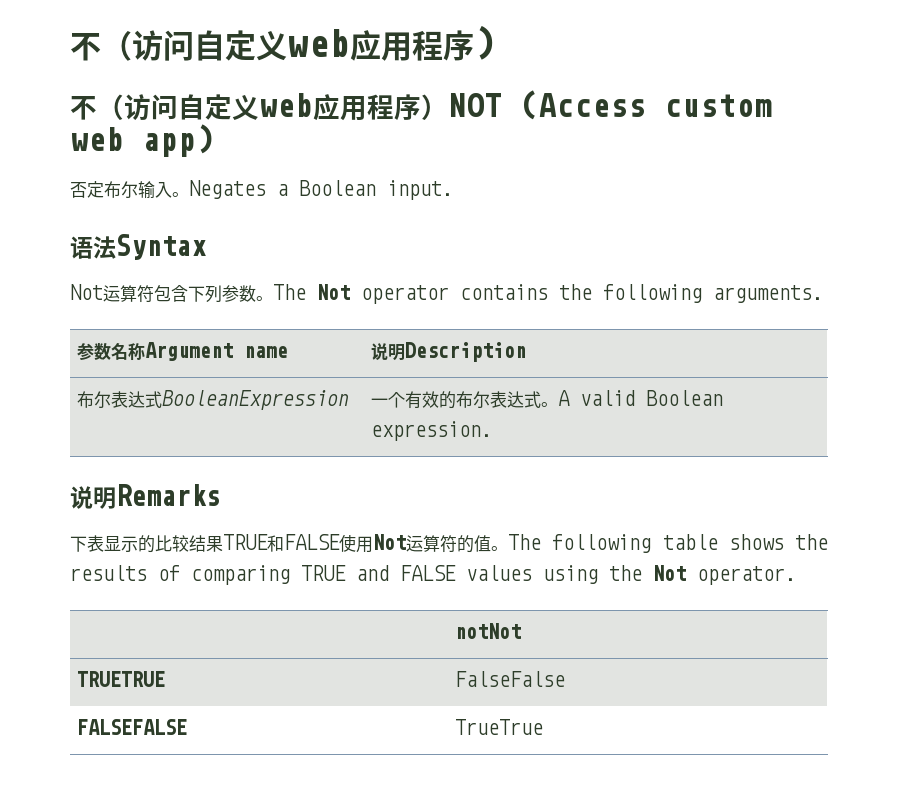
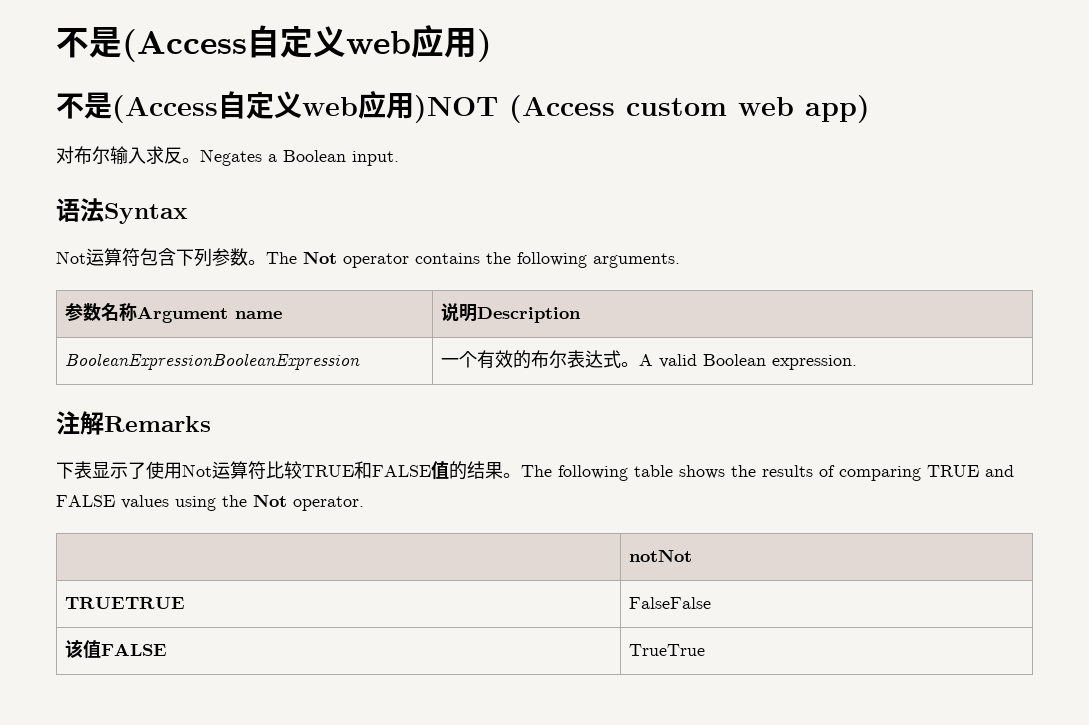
[70,29,474,61] 不（访问自定义web应用程序 -> [56,25,477,62] 不是(Access自定义web应用
[97,93,502,121] （访问自定义web应用程序）NOT -> [84,91,498,123] 是(Access自定义web应用)NOT
[70,181,104,198] 否定 -> [56,146,74,164] 对
(172, 190) none -> [146,146,182,164] 求反
[77,390,350,410] 布尔表达式BooleanExpression -> [65,353,361,370] BooleanExpressionBooleanExpression
[70,486,116,509] 说明 -> [56,411,104,435] 注解
[138,534,491,553] 的比较结果TRUE和FALSE使用Not运算符的值 -> [128,461,503,480] 了使用Not运算符比较TRUE和FALSE值的结果
[77,719,188,735] FALSEFALSE -> [65,639,168,659] 该值FALSE

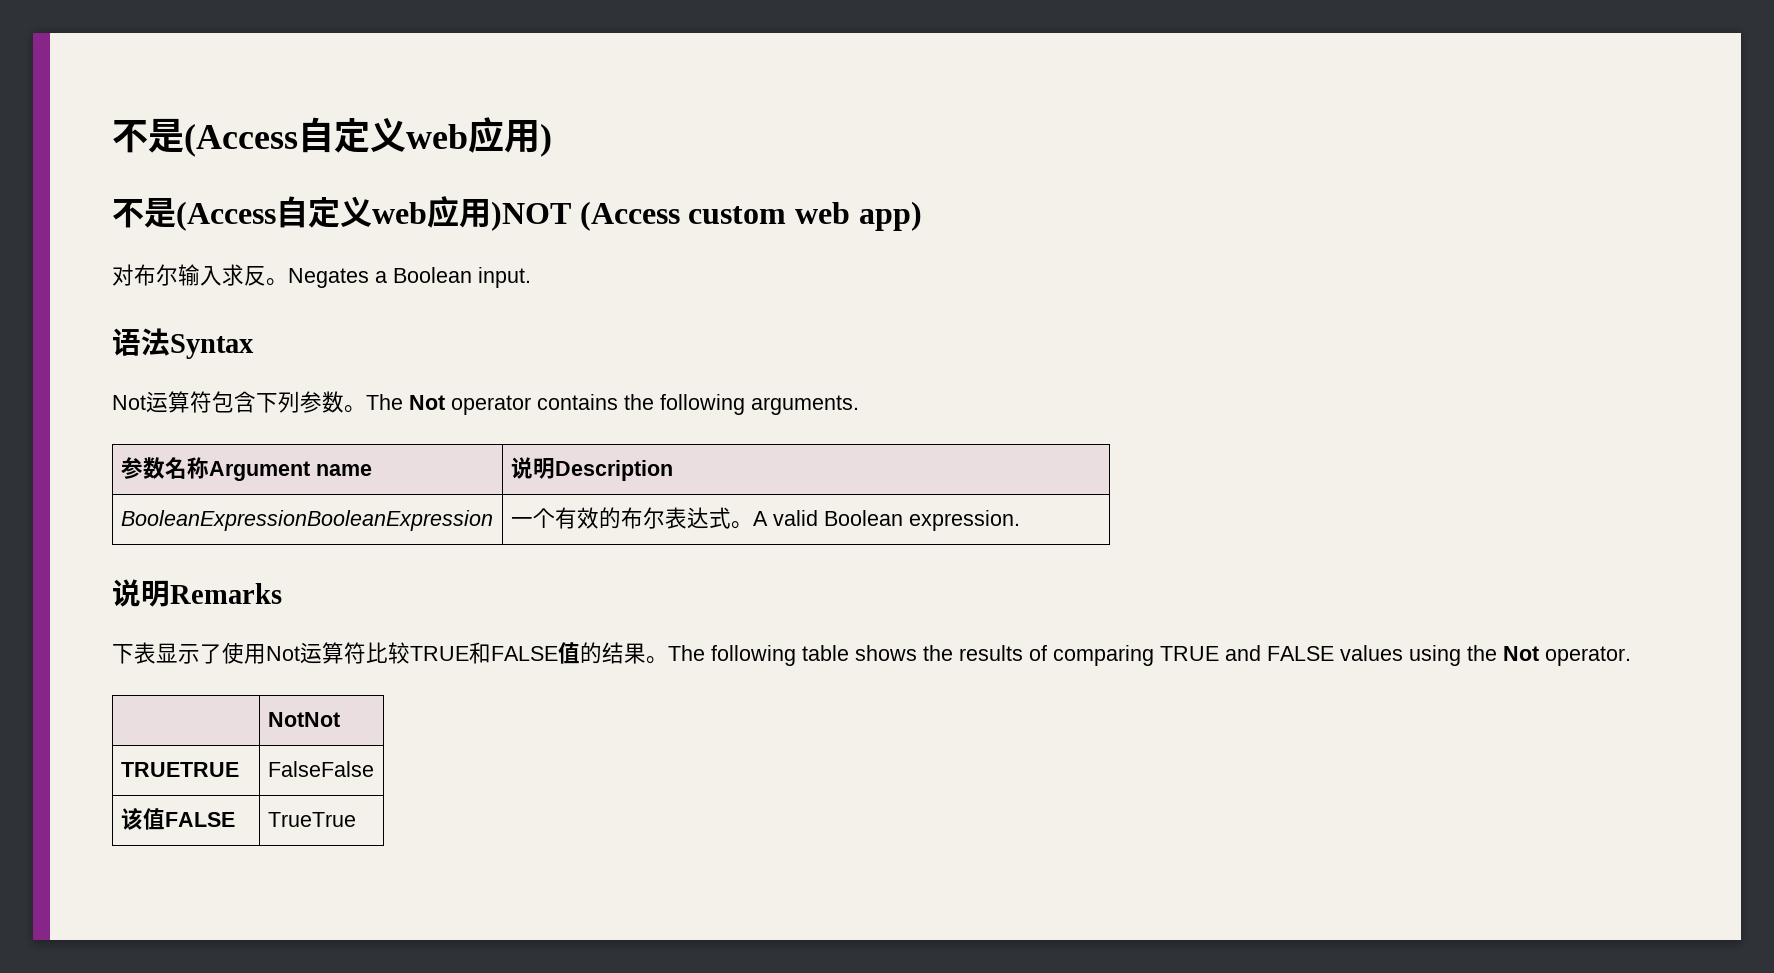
[56,411,104,435] 注解 -> [112,579,170,607] 说明
[629,549,693,562] notNot -> [267,712,340,727] NotNot

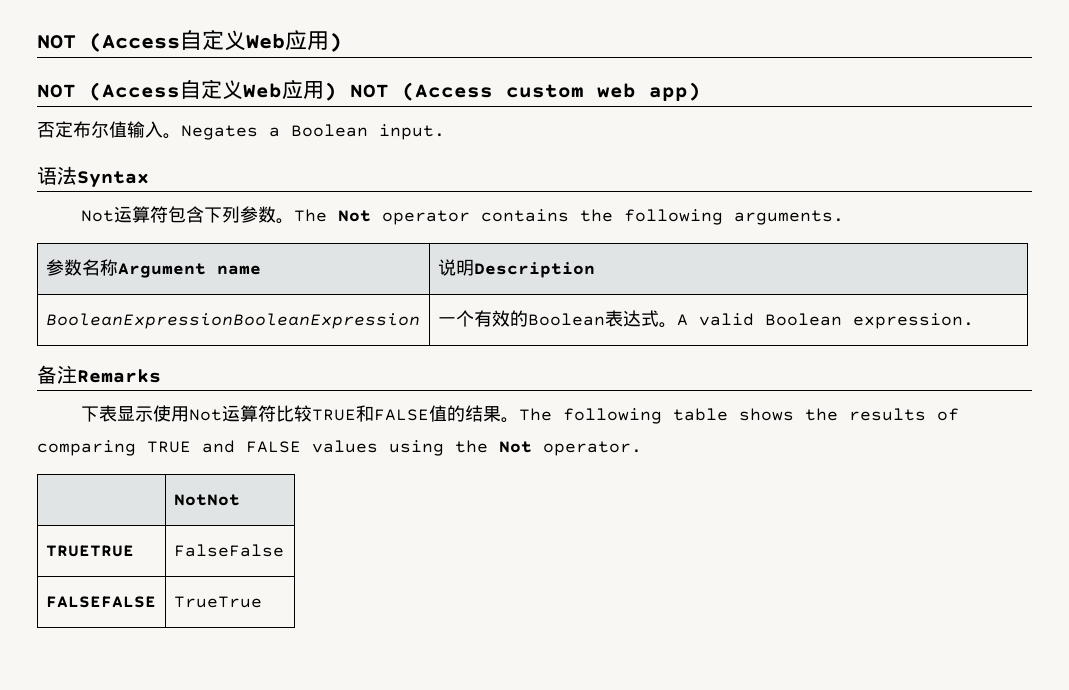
[112,117,468,157] 不是(Access自定义web -> [37,30,285,52] NOT (Access自定义Web
[112,196,571,231] 不是(Access自定义web应用)NOT -> [37,79,389,101] NOT (Access自定义Web应用) NOT
[112,264,266,286] 对布尔输入求反 -> [37,121,163,138] 否定布尔值输入
[620,507,665,529] 布尔 -> [527,313,605,326] Boolean
[112,579,170,607] 说明 -> [37,365,77,384] 备注
[200,644,222,664] 了 -> (154, 414) none
[120,808,235,830] 该值FALSE -> [45,596,156,608] FALSEFALSE

